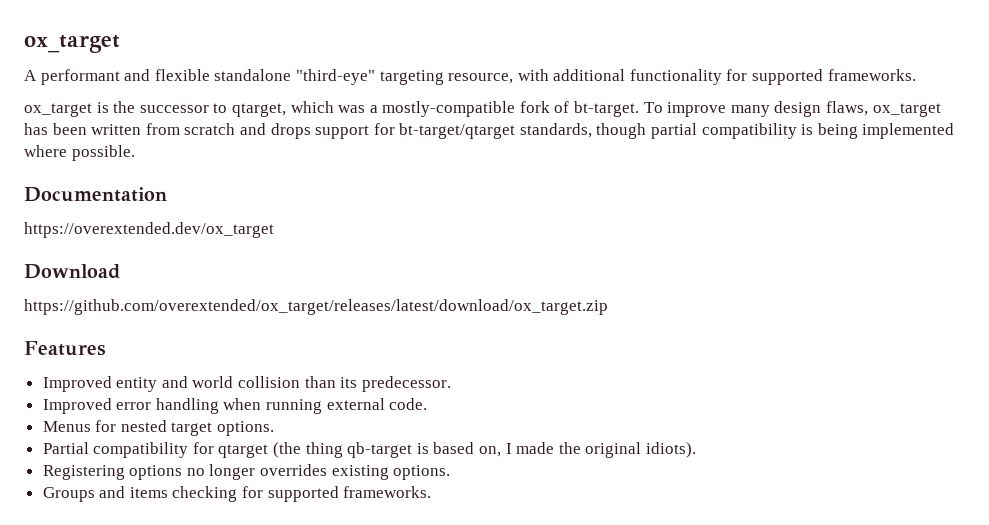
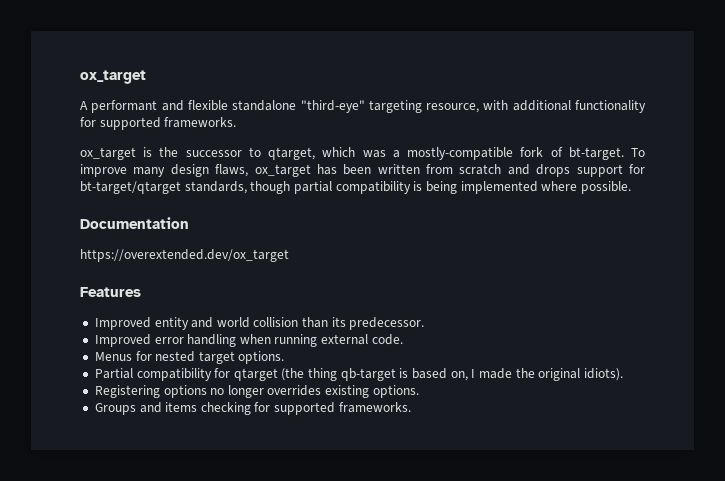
[24,264,120,279] [24,299,608,315] // Download // https://github.com/overextended/ox_target/releases/latest/download/ox_target.zip -> (289, 255) none

